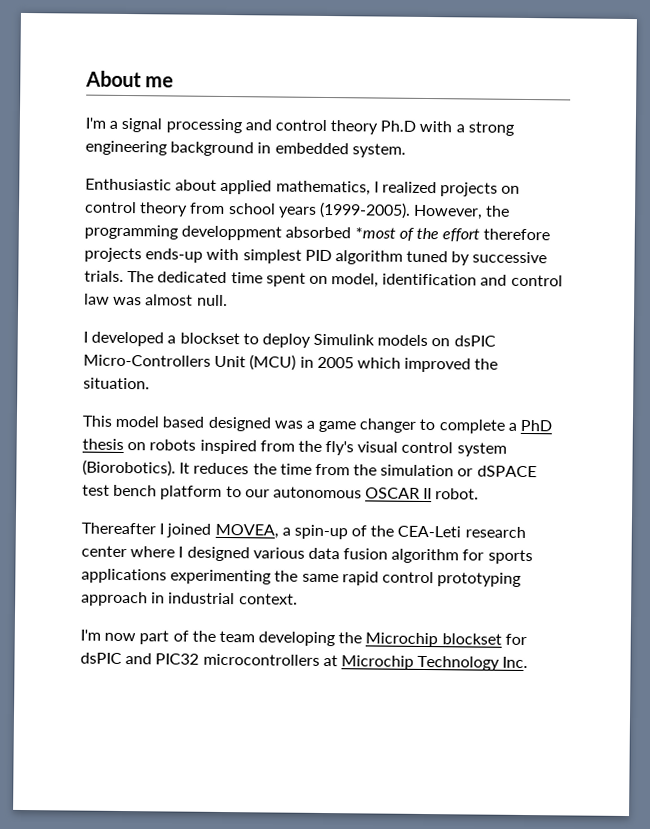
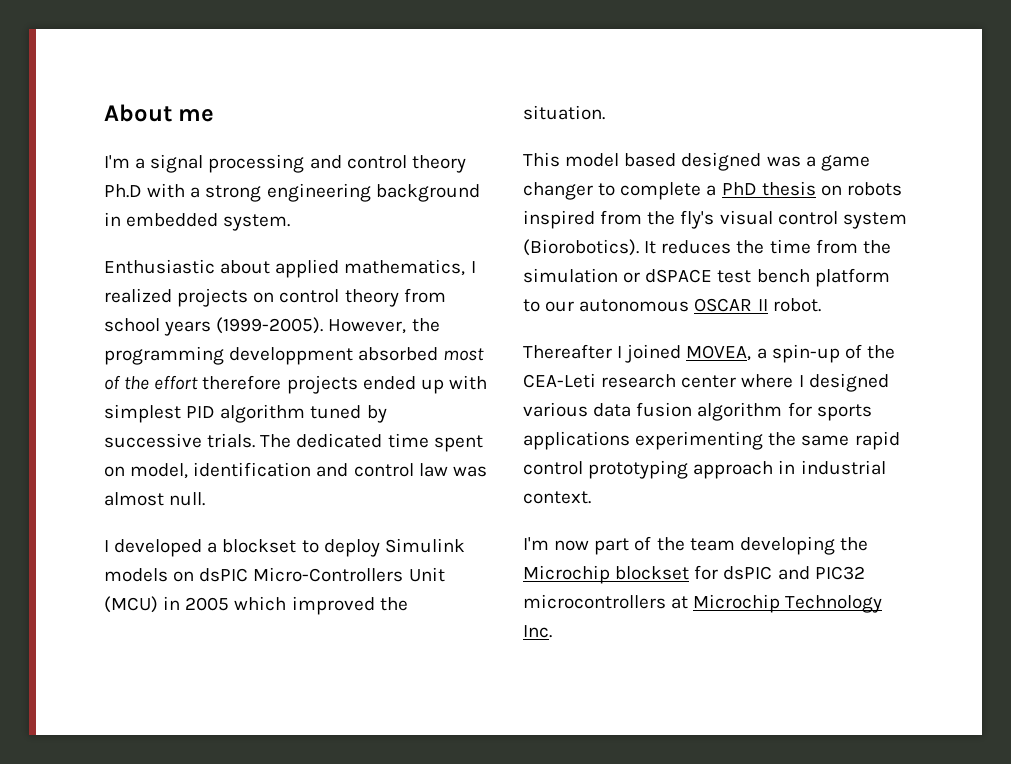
[354,227,396,239] *most -> [443,348,485,361] most
[145,248,204,263] ends-up -> [362,376,444,394] ended up

